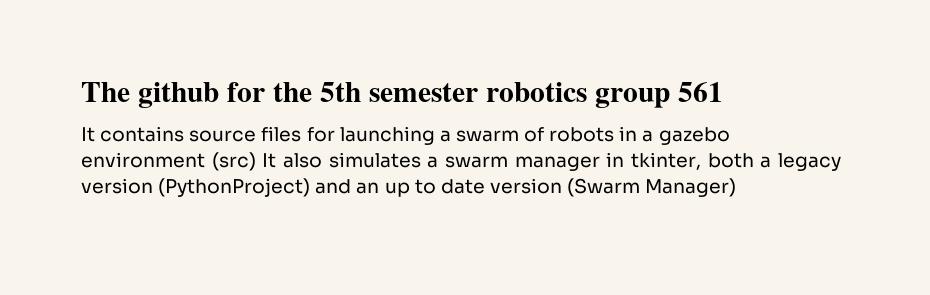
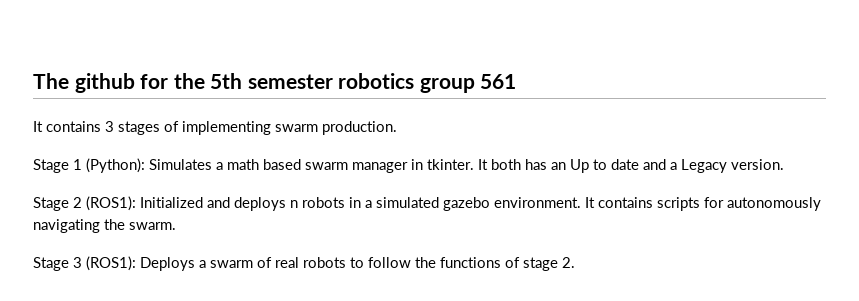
[189,126,730,145] [81,152,841,171] [81,178,737,197] source files for launching a swarm of robots in a gazebo environment (src) It also simulates a swarm manager in tkinter, both a legacy version (PythonProject) and an up to date version (Swarm Manager) -> [105,121,397,135] [33,158,784,173] [33,196,821,211] [33,219,176,233] [33,256,575,271] 3 stages of implementing swarm production. // Stage 1 (Python): Simulates a math based swarm manager in tkinter. It both has an Up to date and a Legacy version. // Stage 2 (ROS1): Initialized and deploys n robots in a simulated gazebo environment. It contains scripts for autonomously navigating the swarm. // Stage 3 (ROS1): Deploys a swarm of real robots to follow the functions of stage 2.

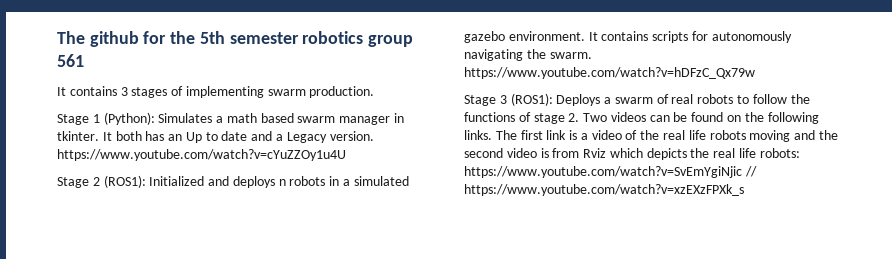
(784, 164) none -> [57,149,346,161] https://www.youtube.com/watch?v=cYuZZOy1u4U
(176, 226) none -> [464,67,755,79] https://www.youtube.com/watch?v=hDFzC_Qx79w
(575, 262) none -> [583,112,819,124] [464,130,838,142] [464,148,800,160] [464,166,757,178] [464,184,744,196] Two videos can be found on the following links. The first link is a video of the real life robots moving and the second video is from Rviz which depicts the real life robots: https://www.youtube.com/watch?v=SvEmYgiNjic // https://www.youtube.com/watch?v=xzEXzFPXk_s

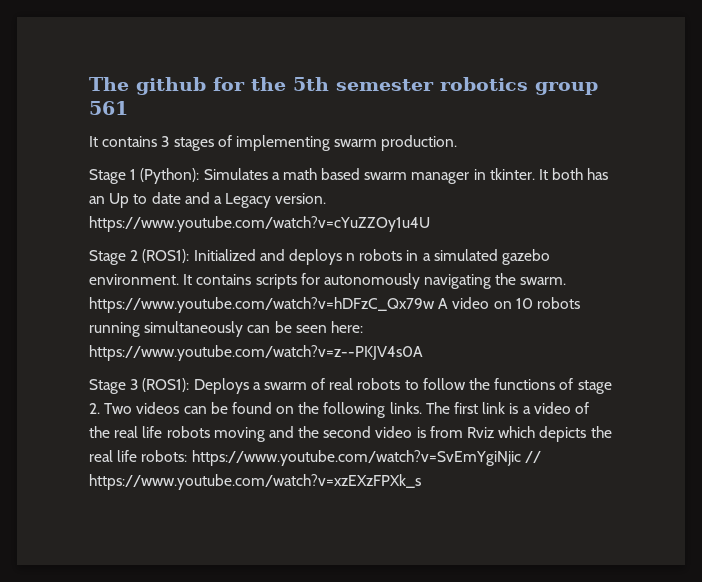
(755, 73) none -> [438,297,580,309] [89,321,363,337] [89,345,423,361] A video on 10 robots running simultaneously can be seen here: https://www.youtube.com/watch?v=z--PKJV4s0A

